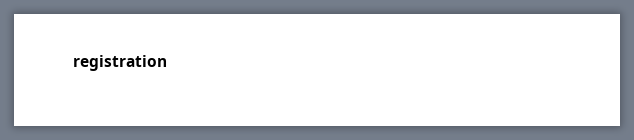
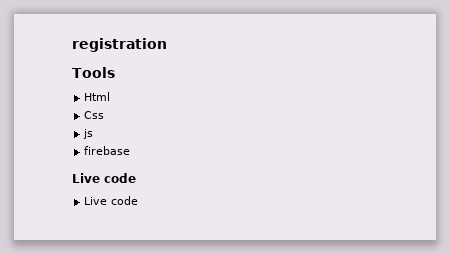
(167, 63) none -> [72,67,115,78] [84,92,111,101] [84,111,105,119] [83,129,94,139] [84,146,131,155] [72,173,136,183] [84,196,139,205] // Tools // Html // Css // js // firebase // Live code // Live code

